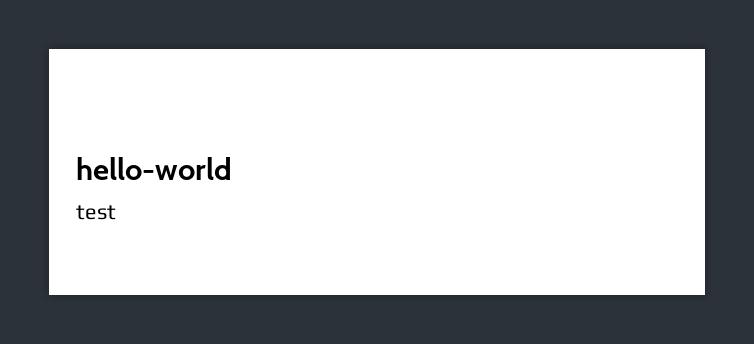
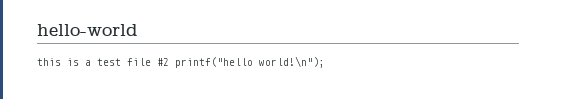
[76,205,116,220] test -> [37,56,325,68] this is a test file #2 printf("hello world!\n");

